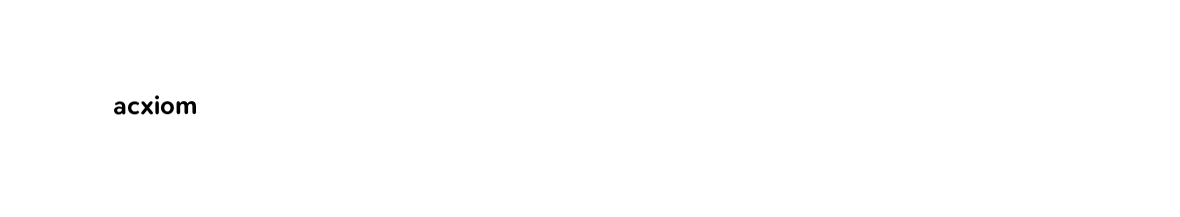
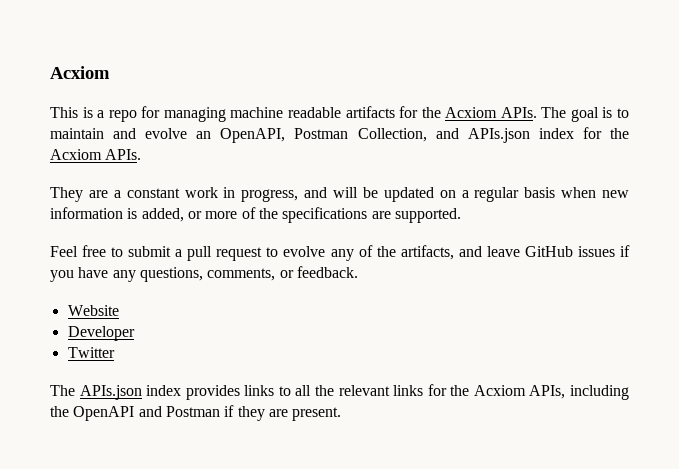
[112,95,199,115] acxiom -> [50,66,110,79] [50,106,629,122] [50,127,630,143] [50,149,142,160] [50,187,629,202] [50,207,461,223] [50,245,630,261] [50,266,358,282] [67,305,119,316] [67,326,135,341] [67,347,115,358] [50,384,629,400] [50,405,342,421] Acxiom // This is a repo for managing machine readable artifacts for the Acxiom APIs. The goal is to maintain and evolve an OpenAPI, Postman Collection, and APIs.json index for the Acxiom APIs. // They are a constant work in progress, and will be updated on a regular basis when new information is added, or more of the specifications are supported. // Feel free to submit a pull request to evolve any of the artifacts, and leave GitHub issues if you have any questions, comments, or feedback. // Website // Developer // Twitter // The APIs.json index provides links to all the relevant links for the Acxiom APIs, including the OpenAPI and Postman if they are present.

